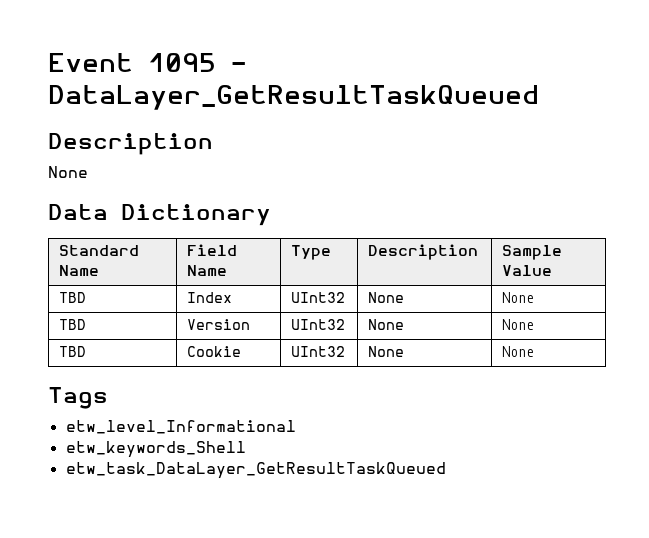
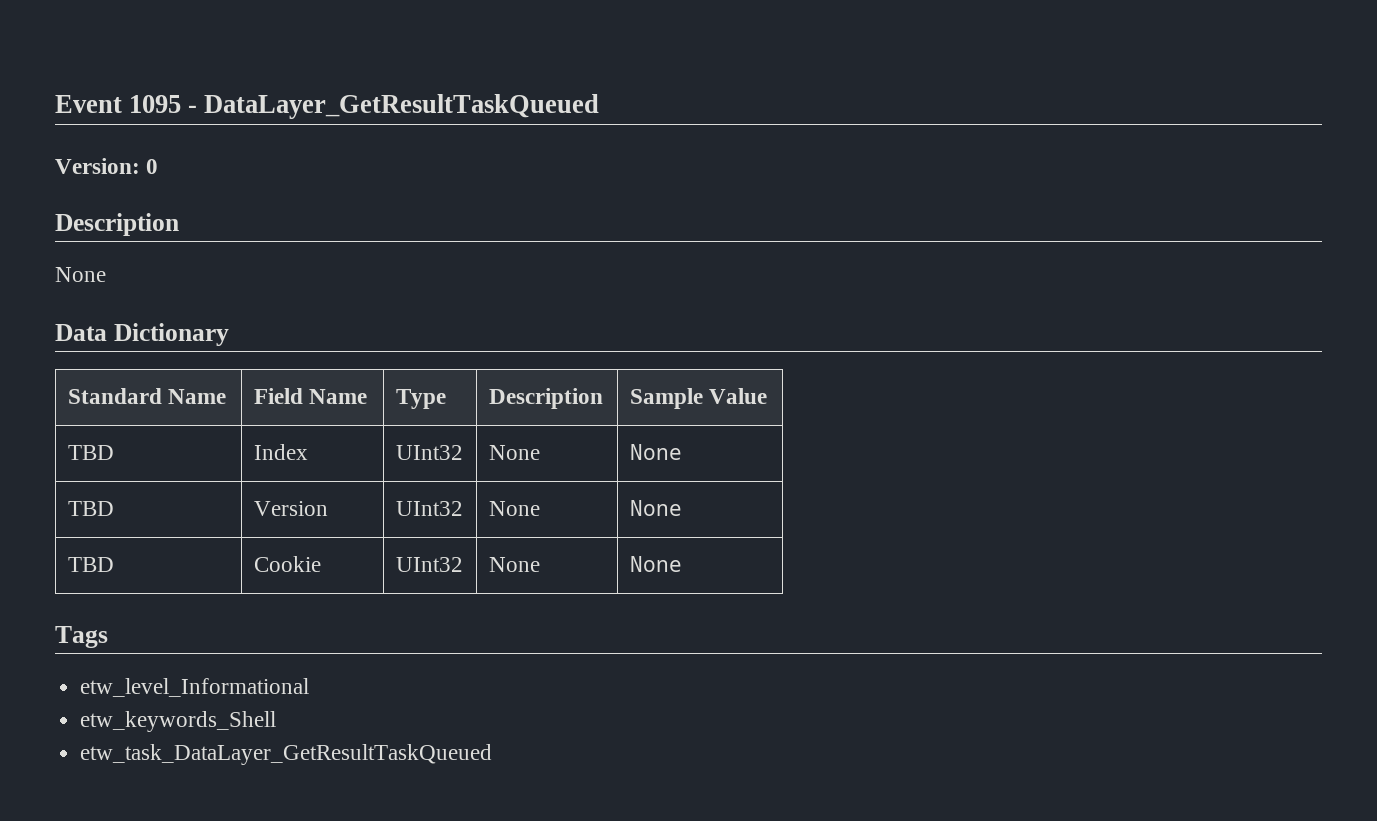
(539, 97) none -> [55,158,159,174] // Version: 0

